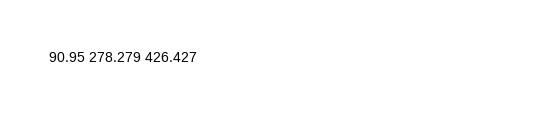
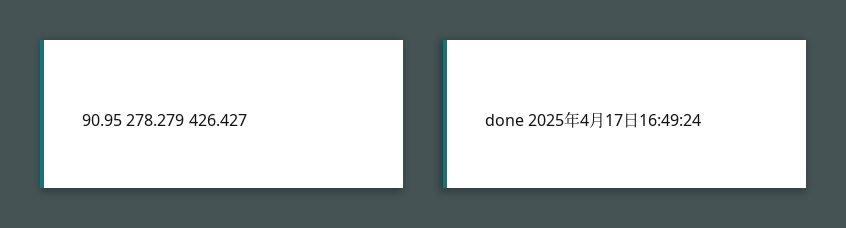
(197, 57) none -> [485,111,702,128] // done 2025年4月17日16:49:24

